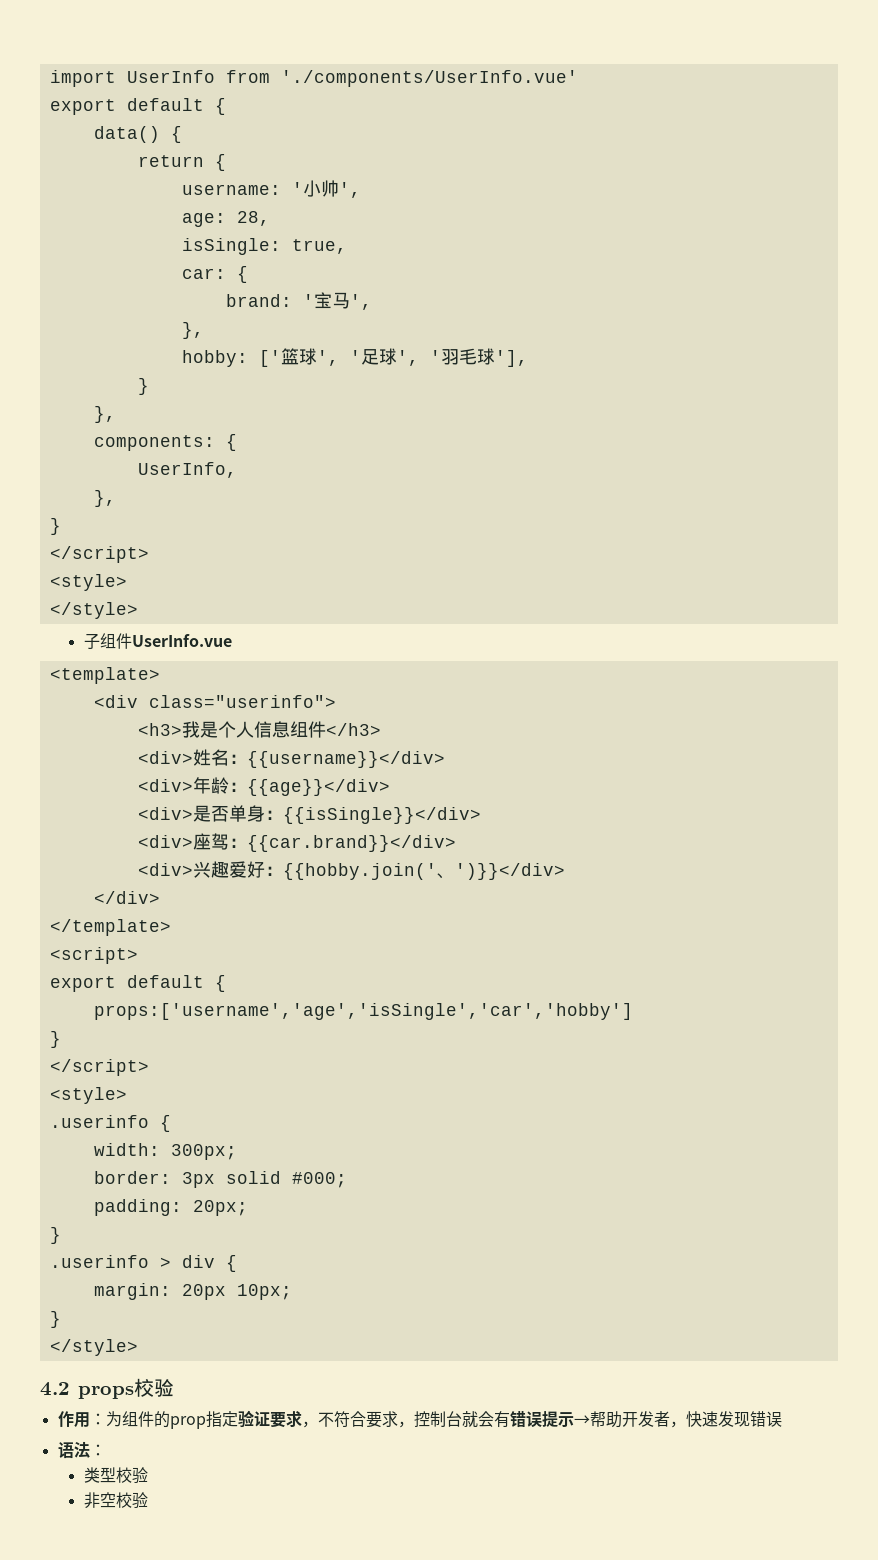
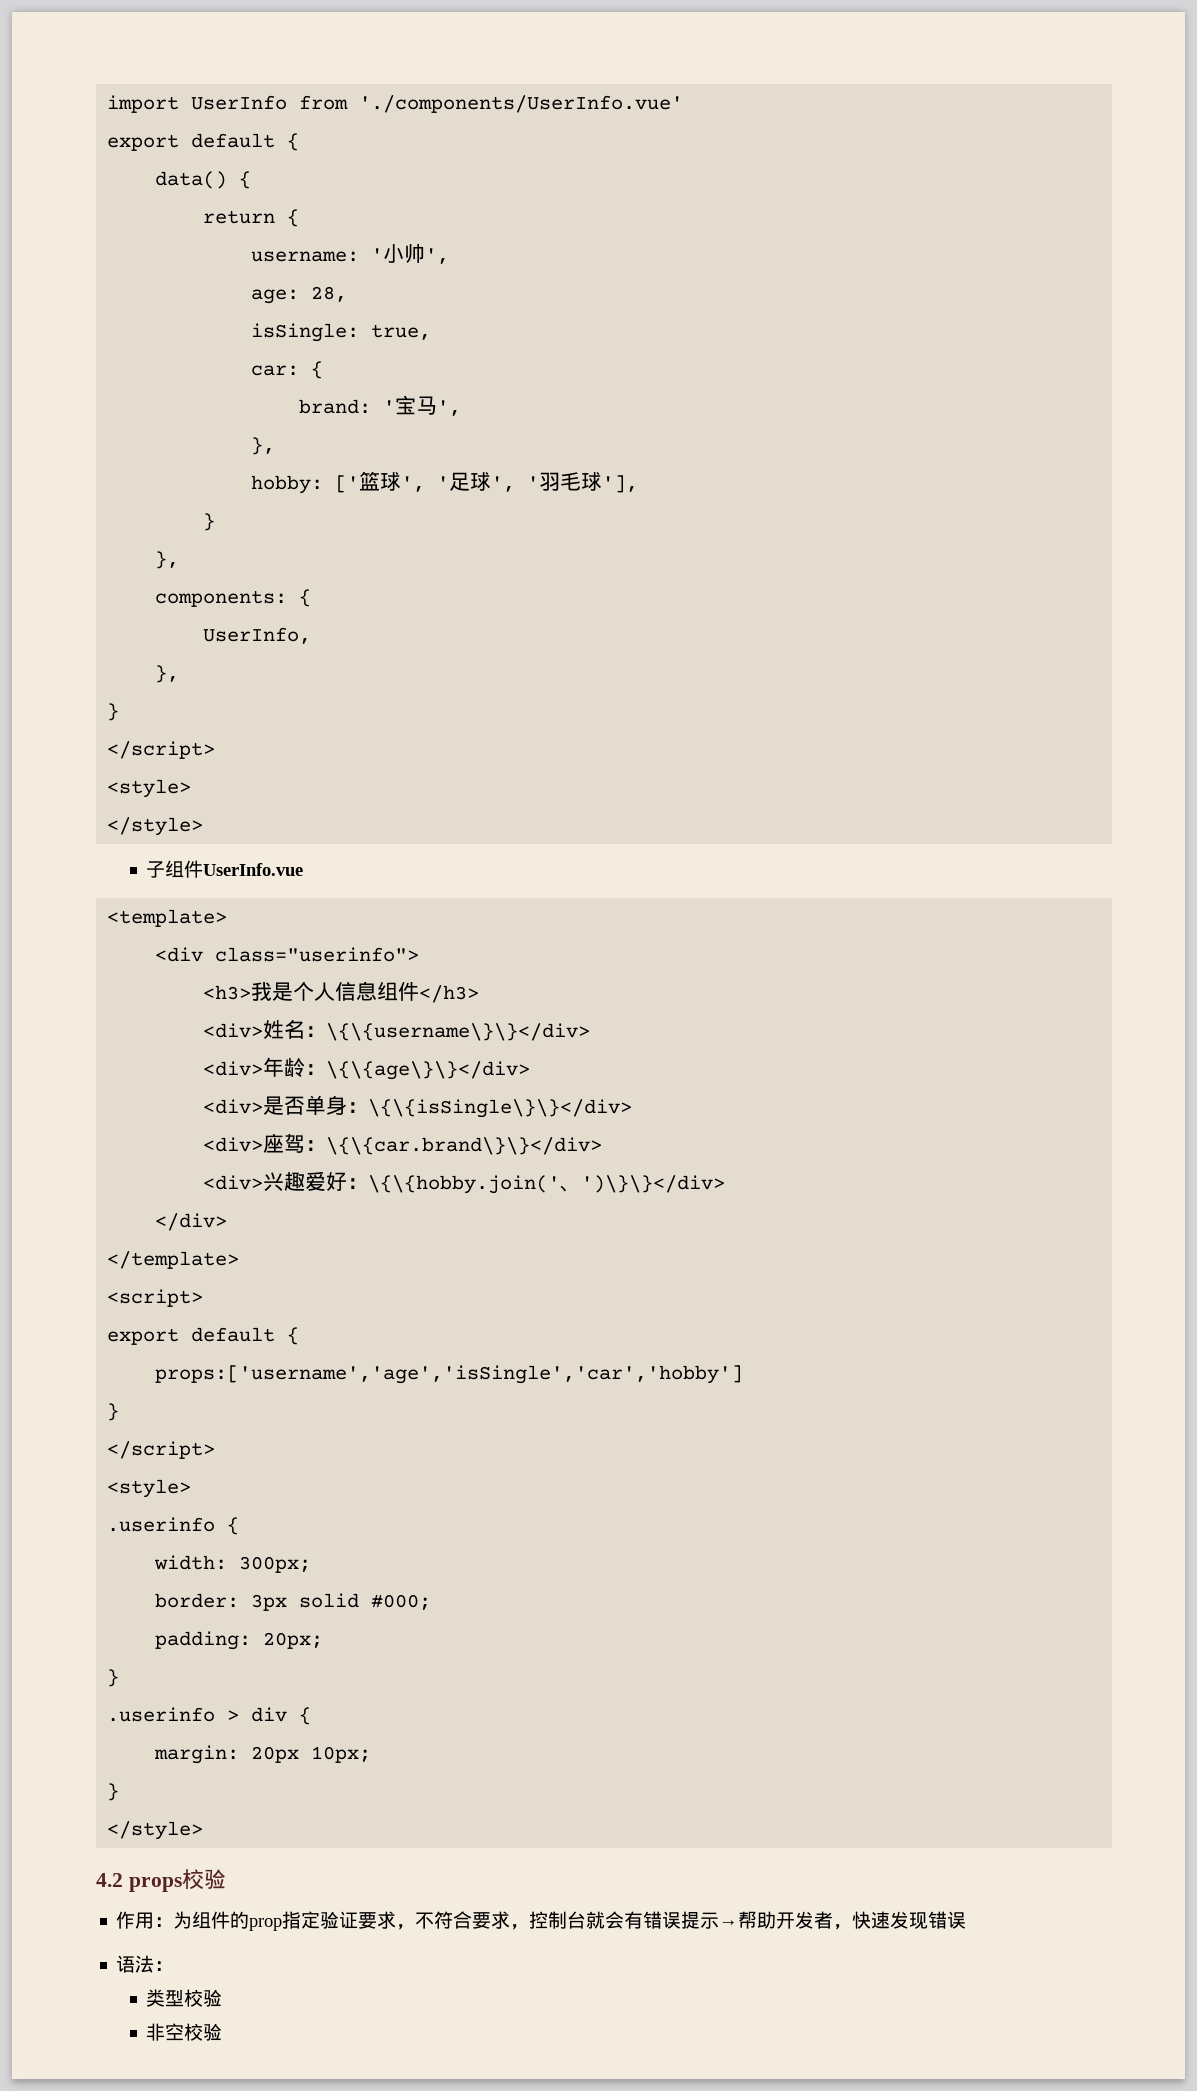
[246,751,445,768] {{username}}</div> -> [326,1023,591,1041] \{\{username\}\}</div>
[246,779,390,796] {{age}}</div> -> [326,1061,531,1080] \{\{age\}\}</div>
[282,807,481,824] {{isSingle}}</div> -> [368,1099,633,1118] \{\{isSingle\}\}</div>
[246,835,456,852] {{car.brand}}</div> -> [326,1137,603,1155] \{\{car.brand\}\}</div>
[282,863,565,880] {{hobby.join('、')}}</div> -> [368,1175,726,1194] \{\{hobby.join('、')\}\}</div>

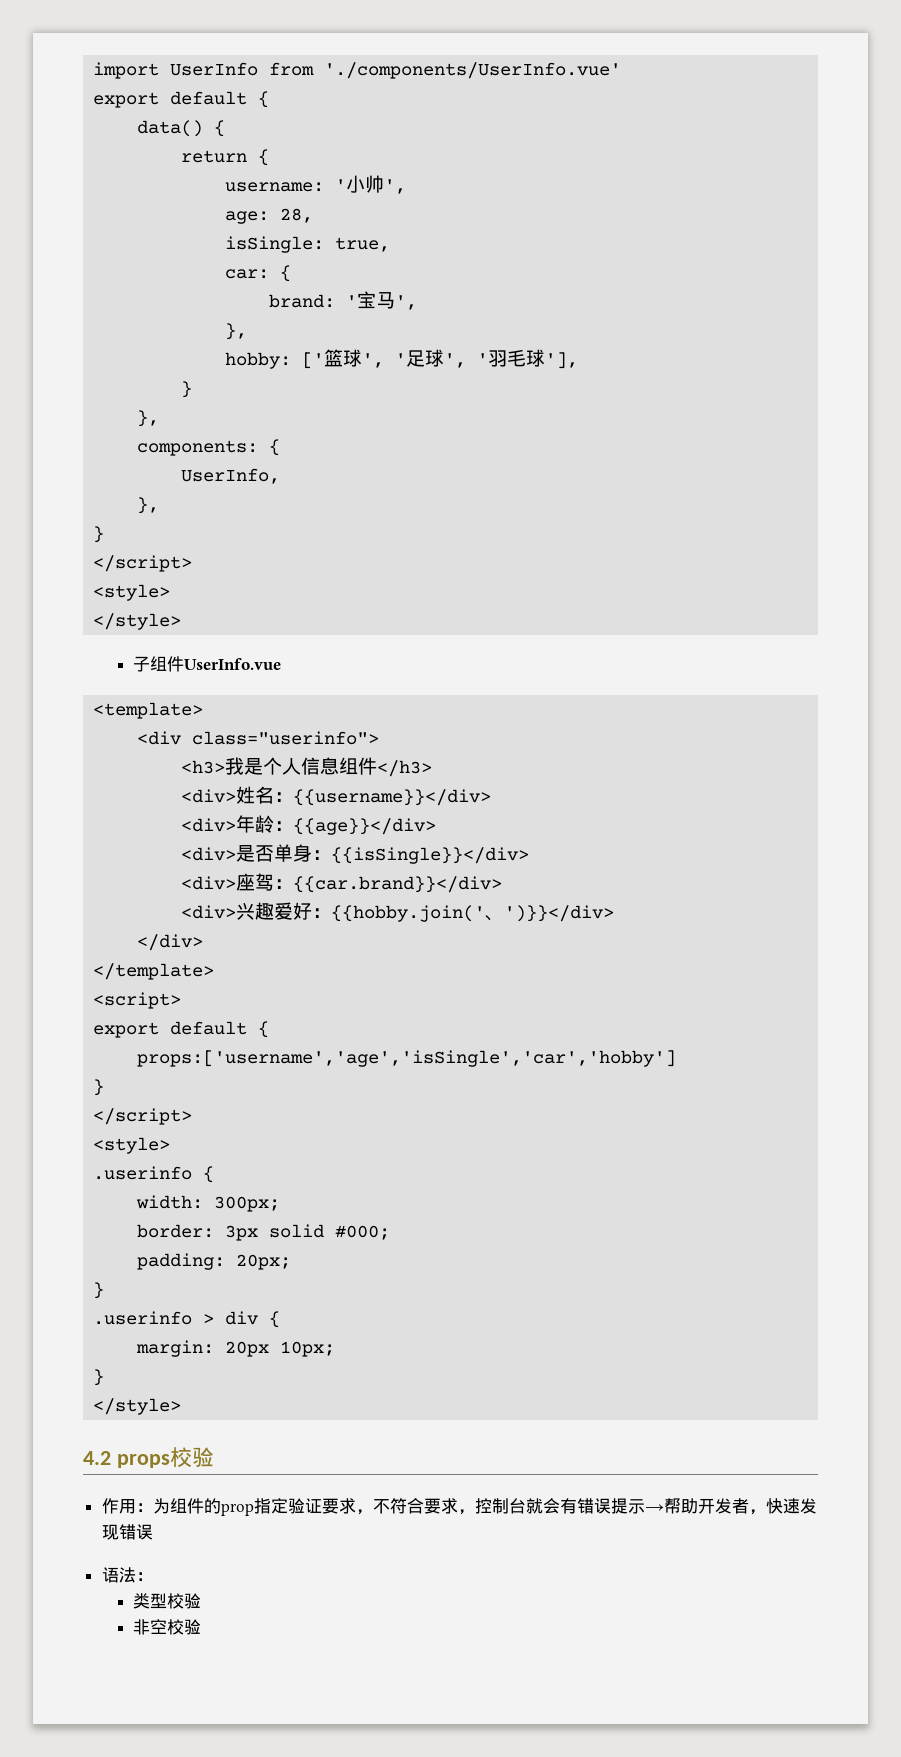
[326,1023,591,1041] \{\{username\}\}</div> -> [293,789,492,806] {{username}}</div>
[326,1061,531,1080] \{\{age\}\}</div> -> [293,818,437,835] {{age}}</div>
[368,1099,633,1118] \{\{isSingle\}\}</div> -> [331,847,530,864] {{isSingle}}</div>
[326,1137,603,1155] \{\{car.brand\}\}</div> -> [293,876,503,893] {{car.brand}}</div>
[368,1175,726,1194] \{\{hobby.join('、')\}\}</div> -> [331,905,615,922] {{hobby.join('、')}}</div>

